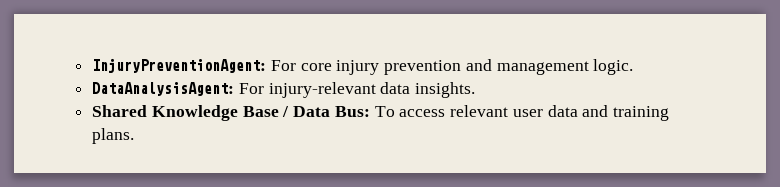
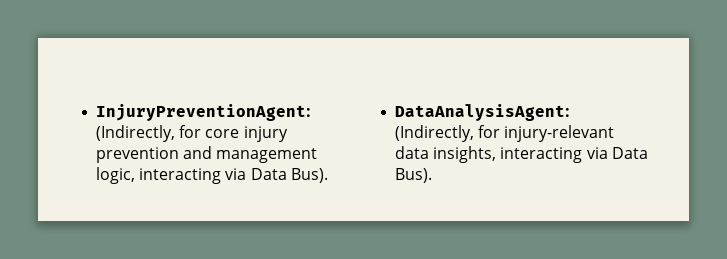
[270,60,296,71] For -> [96,125,202,142] (Indirectly, for
[593,59,634,75] [92,82,476,98] [92,105,669,121] [92,128,135,144] logic. // DataAnalysisAgent: For injury-relevant data insights. // Shared Knowledge Base / Data Bus: To access relevant user data and training plans. -> [96,167,328,184] [395,104,571,121] [395,125,615,142] [395,146,648,163] [395,168,433,183] logic, interacting via Data Bus). // DataAnalysisAgent: (Indirectly, for injury-relevant data insights, interacting via Data Bus).

